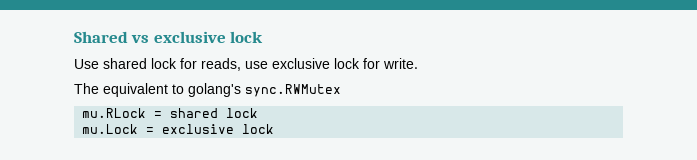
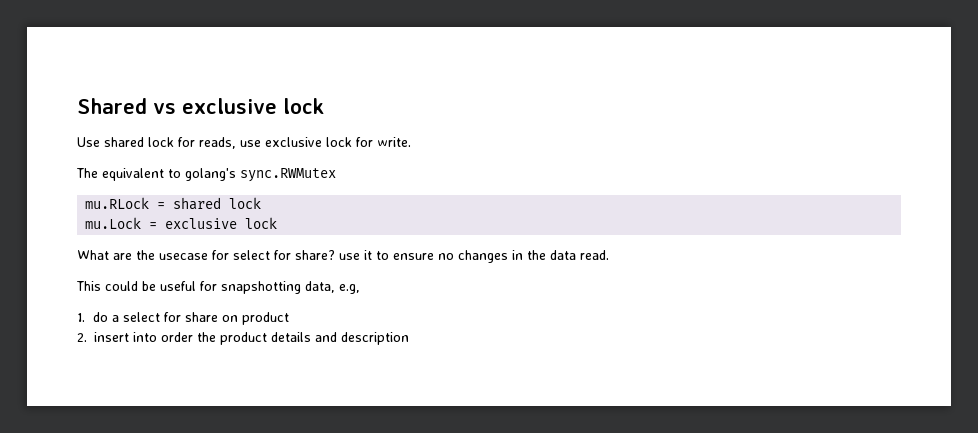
(275, 129) none -> [77,250,609,263] [76,281,360,294] [77,312,290,325] [77,332,409,345] // What are the usecase for select for share? use it to ensure no changes in the data read. // This could be useful for snapshotting data, e.g, // 1. do a select for share on product // 2. insert into order the product details and description

